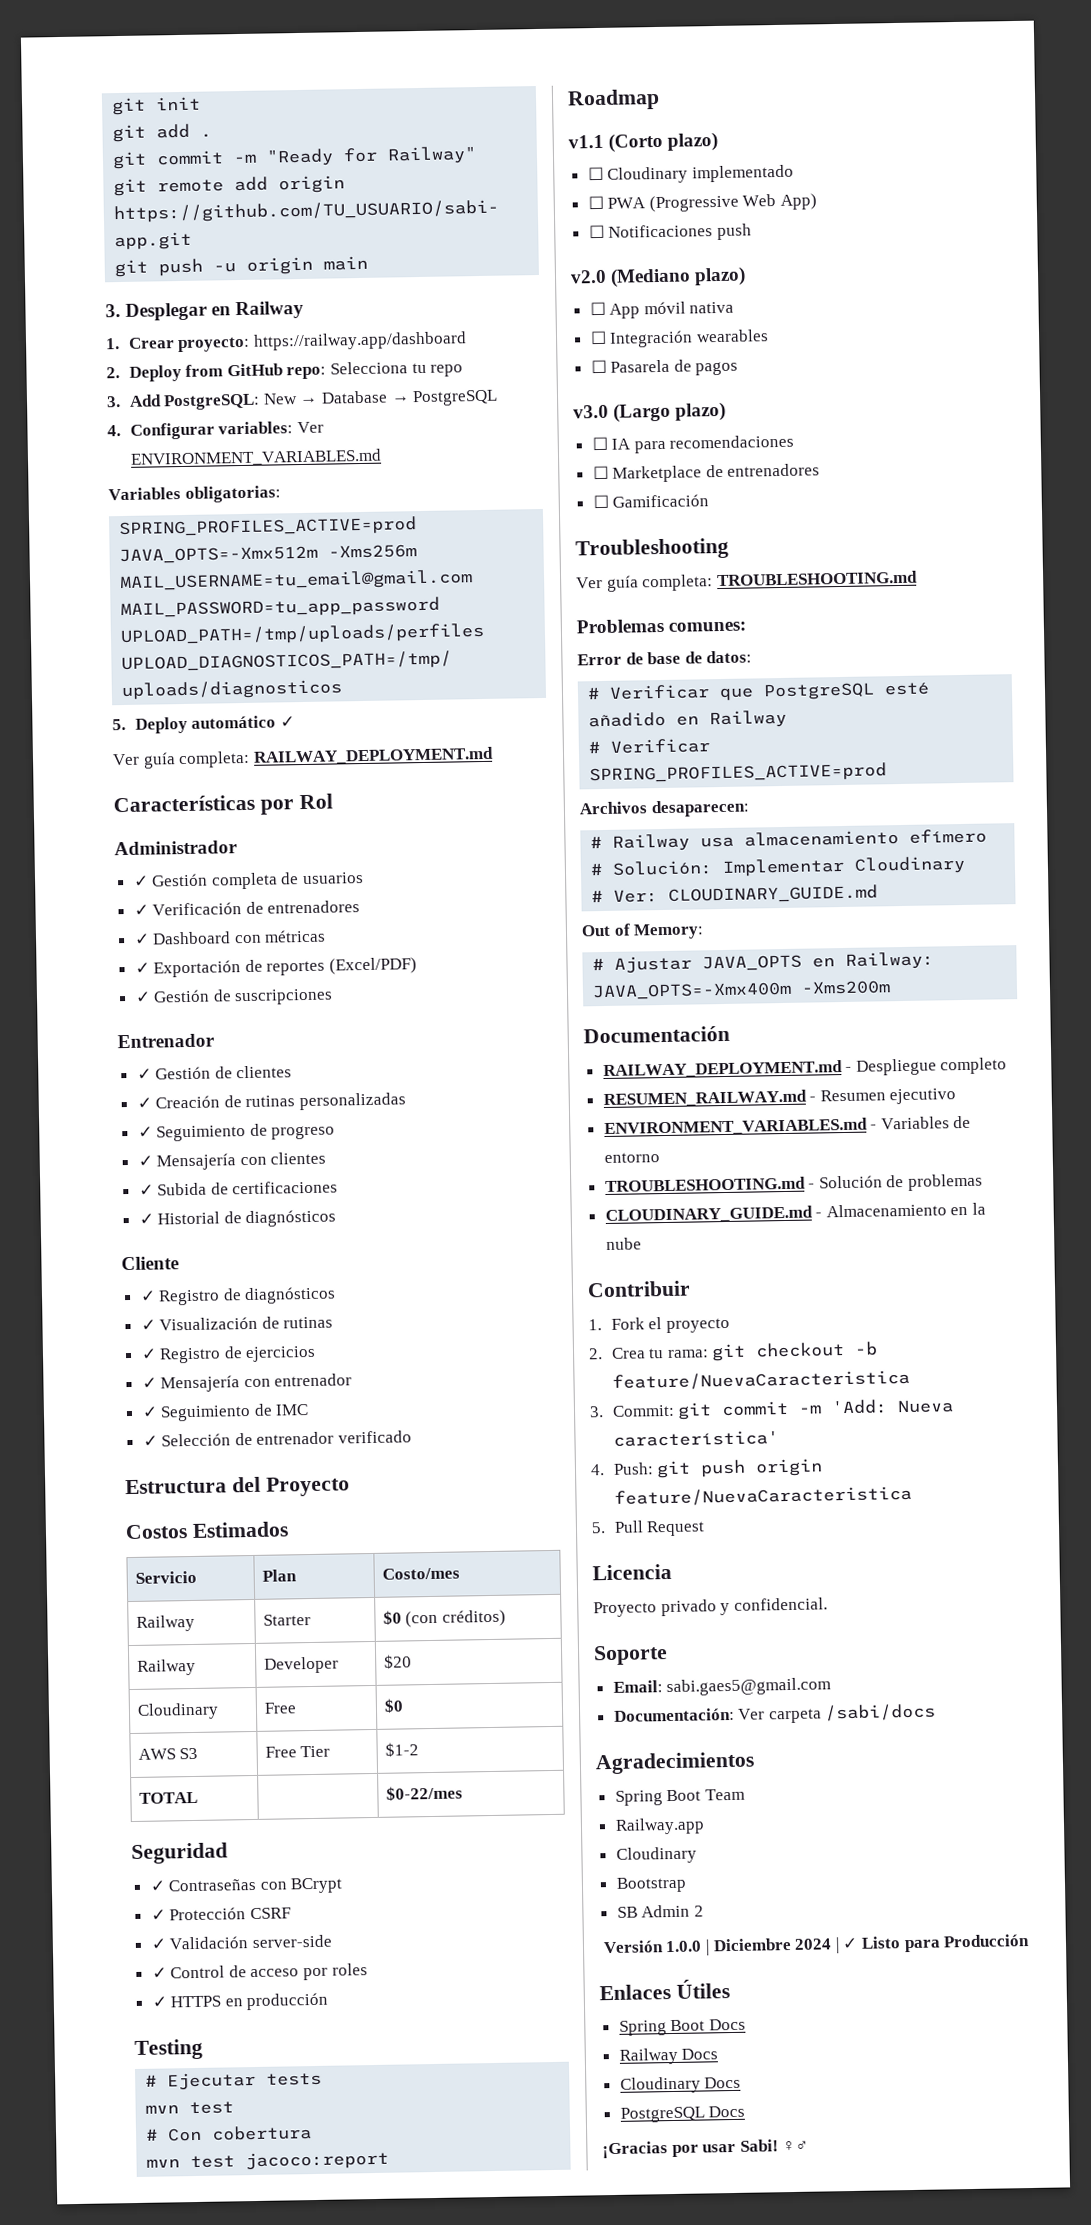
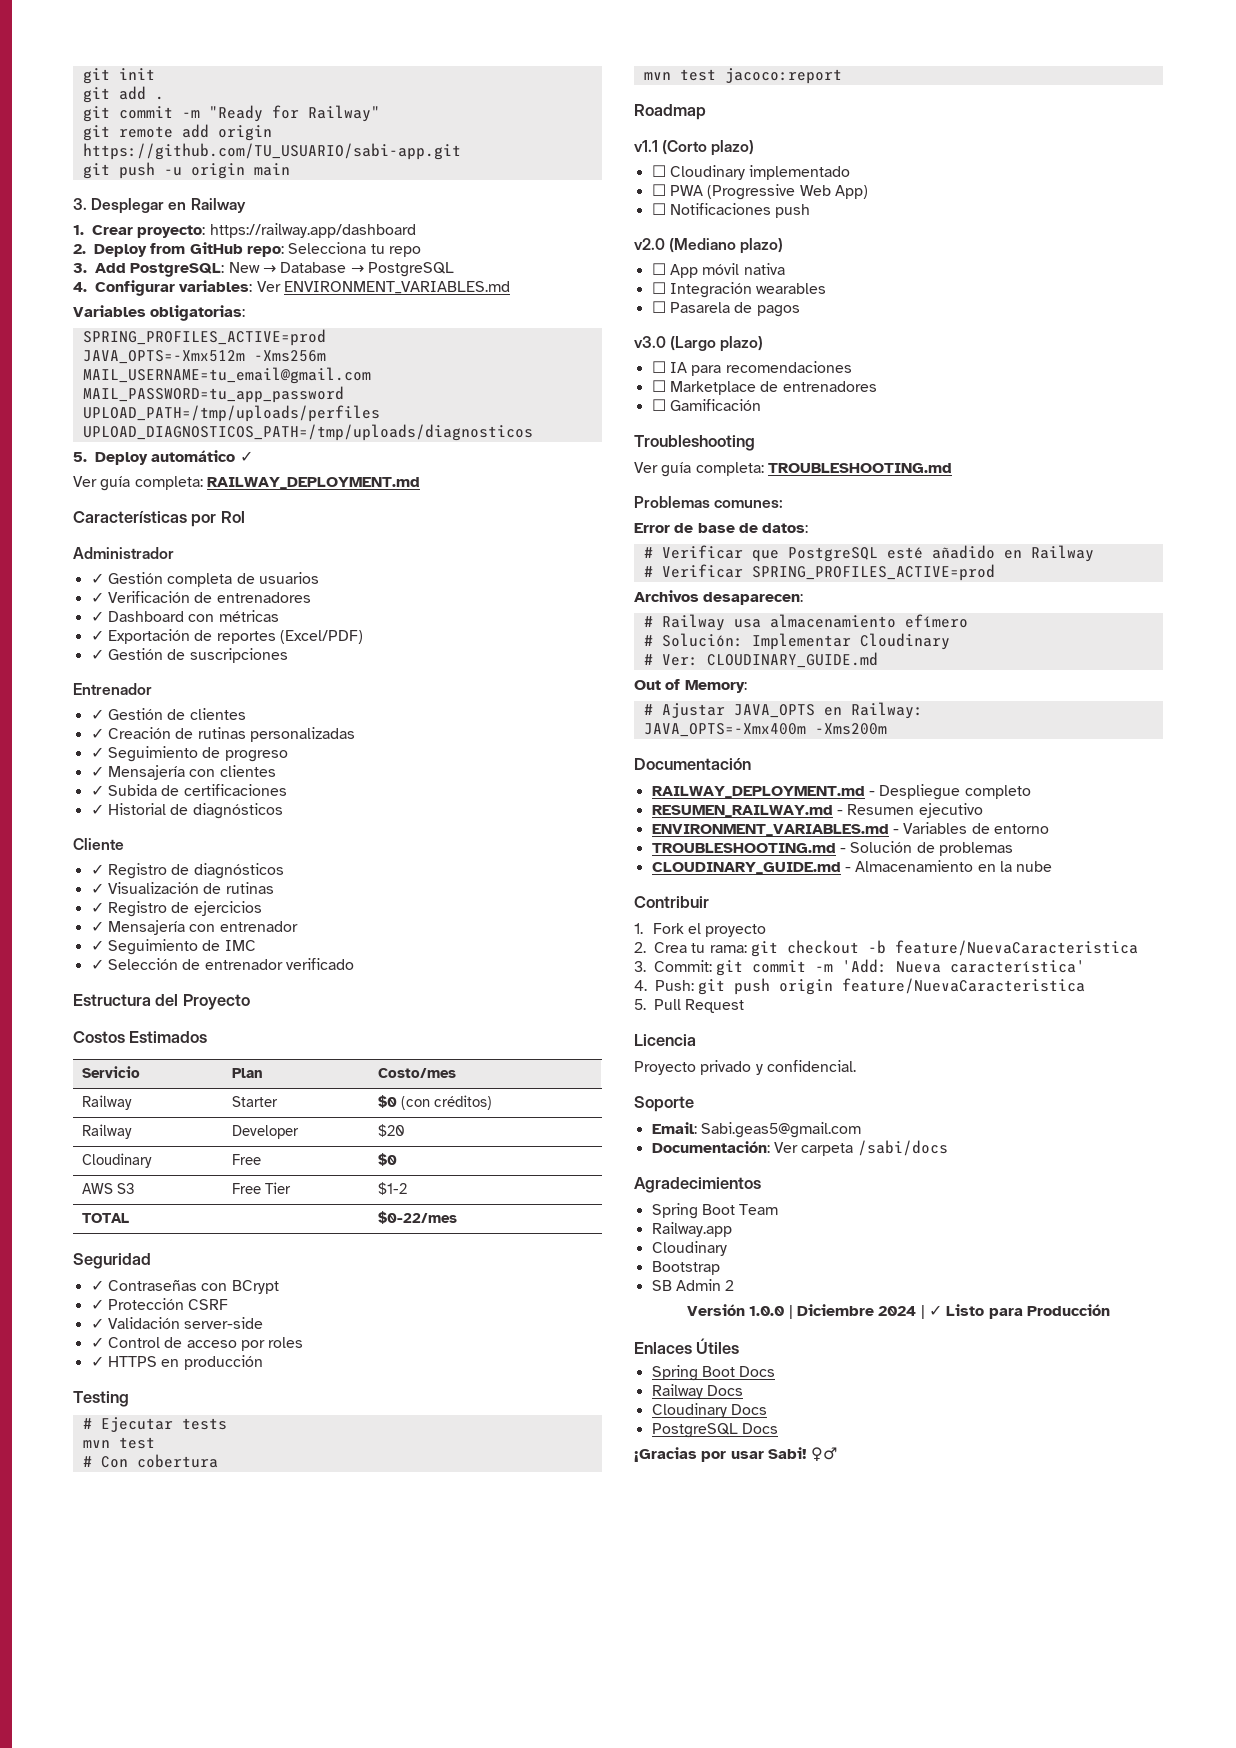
[666,1677,832,1697] sabi.gaes5@gmail.com -> [700,1122,861,1138] Sabi.geas5@gmail.com

